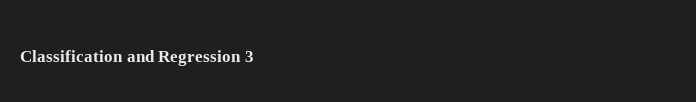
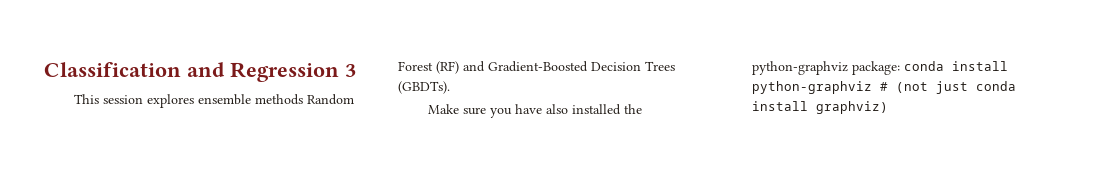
(254, 56) none -> [74,94,355,108] [398,61,675,74] [398,81,450,94] [428,104,643,118] [752,61,1008,75] [752,81,1016,94] [752,101,888,114] // This session explores ensemble methods Random Forest (RF) and Gradient-Boosted Decision Trees (GBDTs). // Make sure you have also installed the python-graphviz package: conda install python-graphviz # (not just conda install graphviz)

